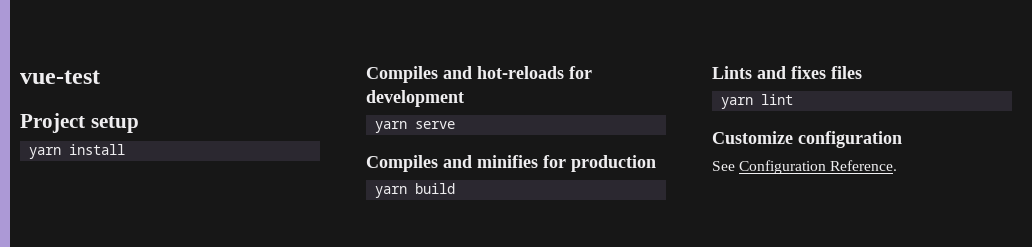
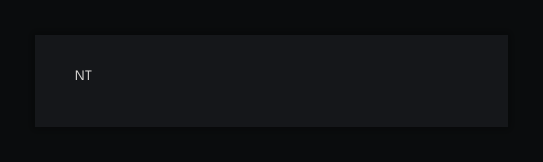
[20,70,100,84] [20,113,139,133] [29,144,126,159] [366,66,592,83] [366,90,464,107] [375,121,456,133] [366,155,656,172] [375,183,456,198] [712,66,862,79] [721,94,794,109] [712,131,902,148] [712,160,898,174] vue-test // Project setup // yarn install // Compiles and hot-reloads for development // yarn serve // Compiles and minifies for production // yarn build // Lints and fixes files // yarn lint // Customize configuration // See Configuration Reference. -> [75,70,92,80] NT

